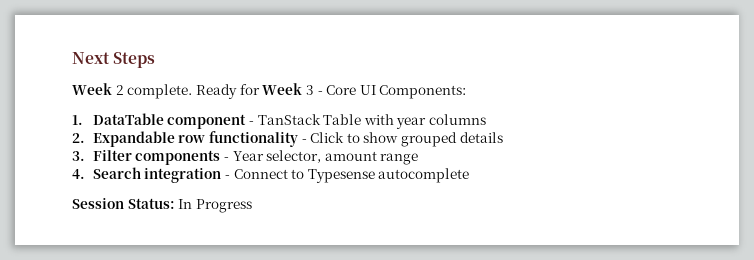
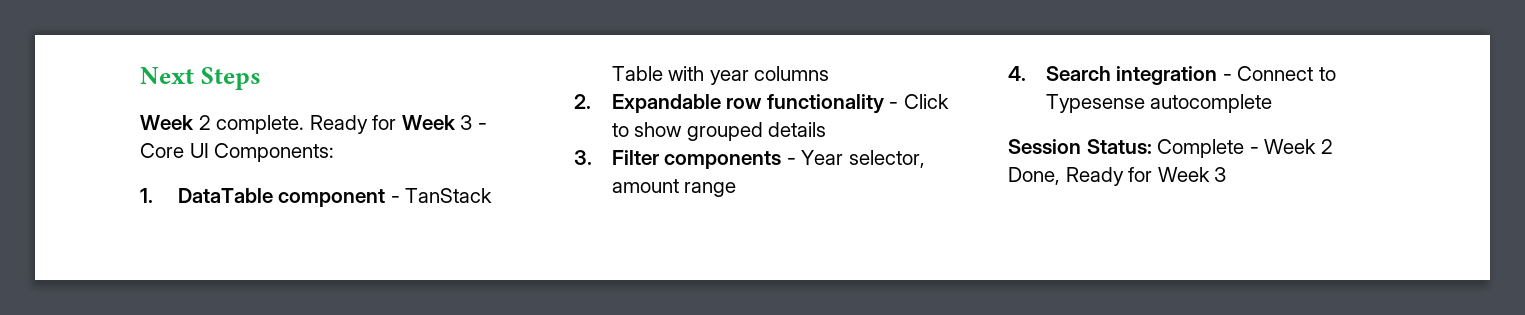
[178,199,252,213] In Progress -> [1157,139,1333,158] [1008,167,1227,186] Complete - Week 2 Done, Ready for Week 3

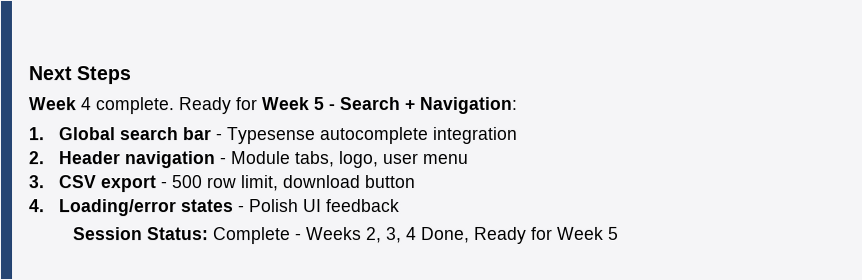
[198,115,211,130] 2 -> [80,97,91,111] 4
[460,115,487,130] [140,143,335,162] [140,188,493,207] [611,66,830,85] [574,94,949,114] [611,122,827,141] [574,150,925,169] [611,179,737,197] [1008,66,1336,85] [1045,94,1273,113] 3 - Core UI Components: // 1. DataTable component - TanStack Table with year columns // 2. Expandable row functionality - Click to show grouped details // 3. Filter components - Year selector, amount range // 4. Search integration - Connect to Typesense autocomplete -> [313,96,517,115] [28,126,519,145] [29,151,470,169] [29,175,417,193] [29,199,401,217] 5 - Search + Navigation: // 1. Global search bar - Typesense autocomplete integration // 2. Header navigation - Module tabs, logo, user menu // 3. CSV export - 500 row limit, download button // 4. Loading/error states - Polish UI feedback
[1264,139,1333,154] Week 2 -> [305,227,417,244] Weeks 2, 3, 4
[1214,167,1227,182] 3 -> [607,226,619,240] 5

